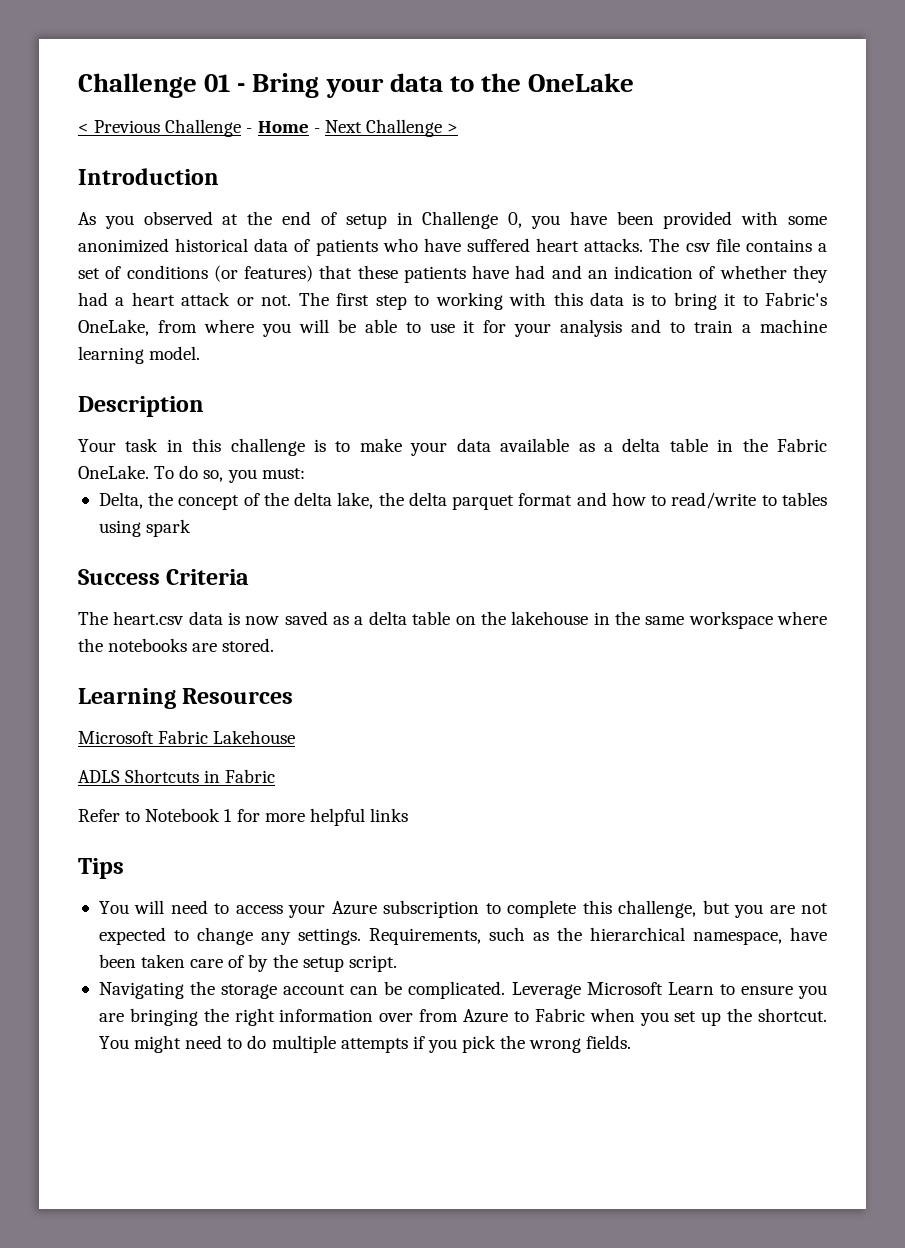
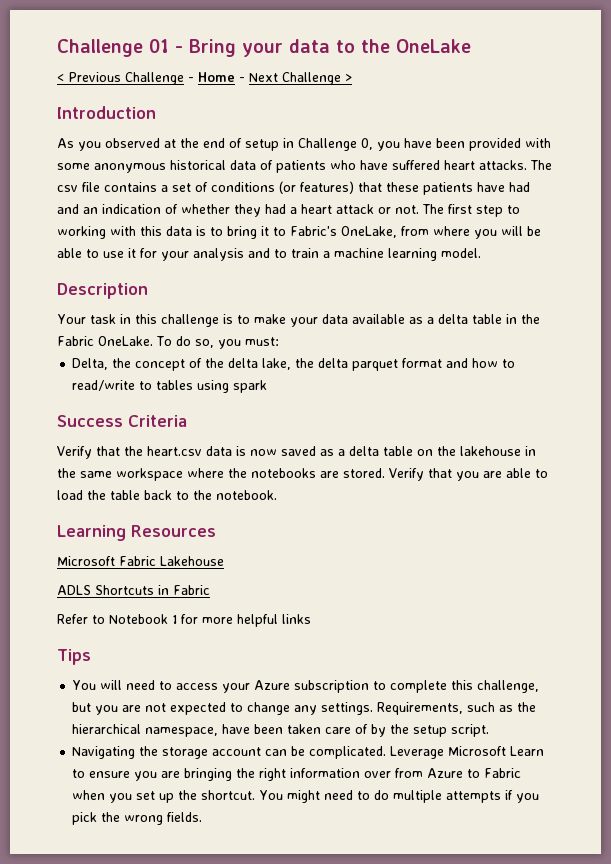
[78,238,169,253] anonimized -> [94,163,166,173] anonymous
[78,611,108,625] The -> [57,446,143,459] Verify that the
(275, 645) none -> [389,468,548,481] [57,490,277,500] Verify that you are able to load the table back to the notebook.

